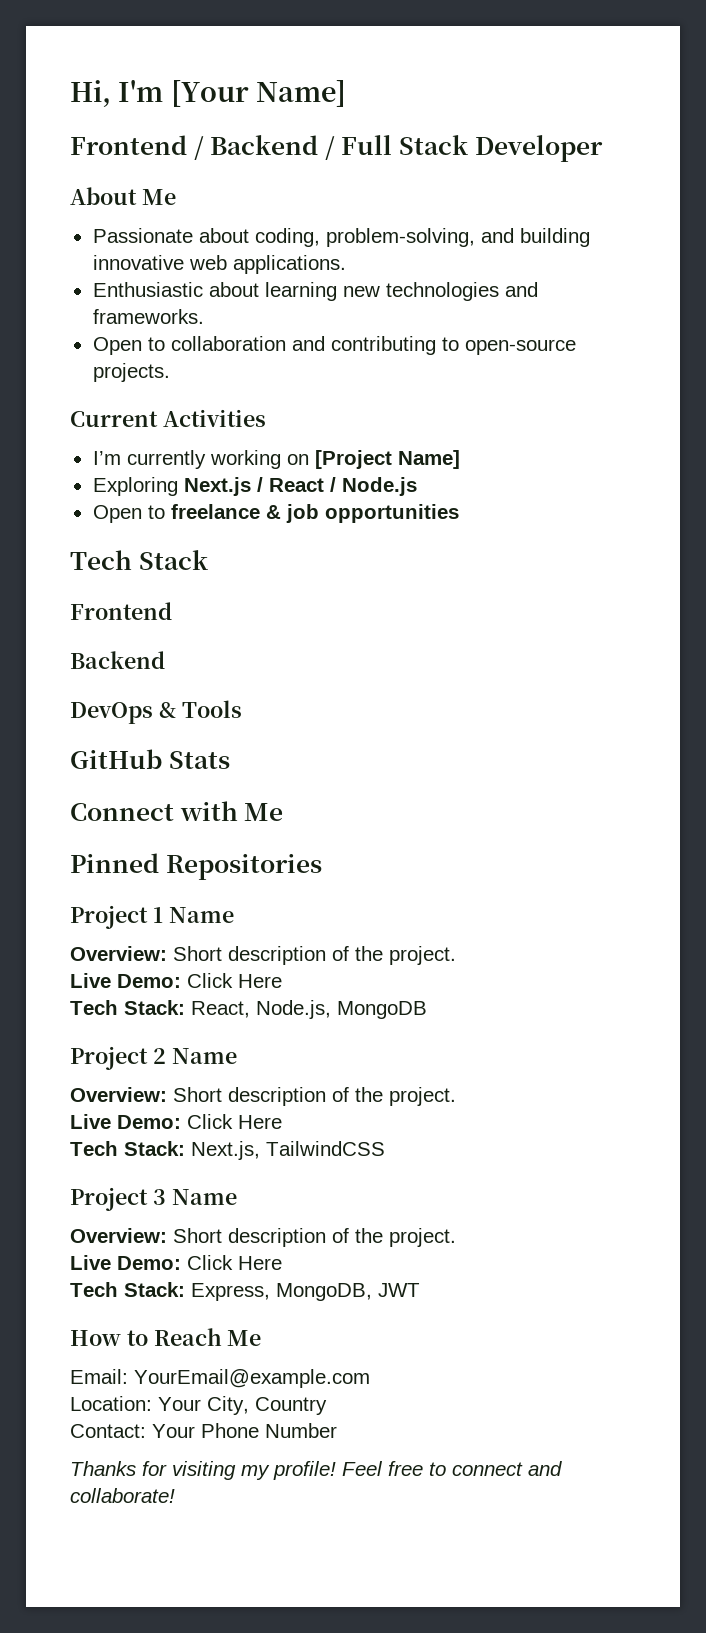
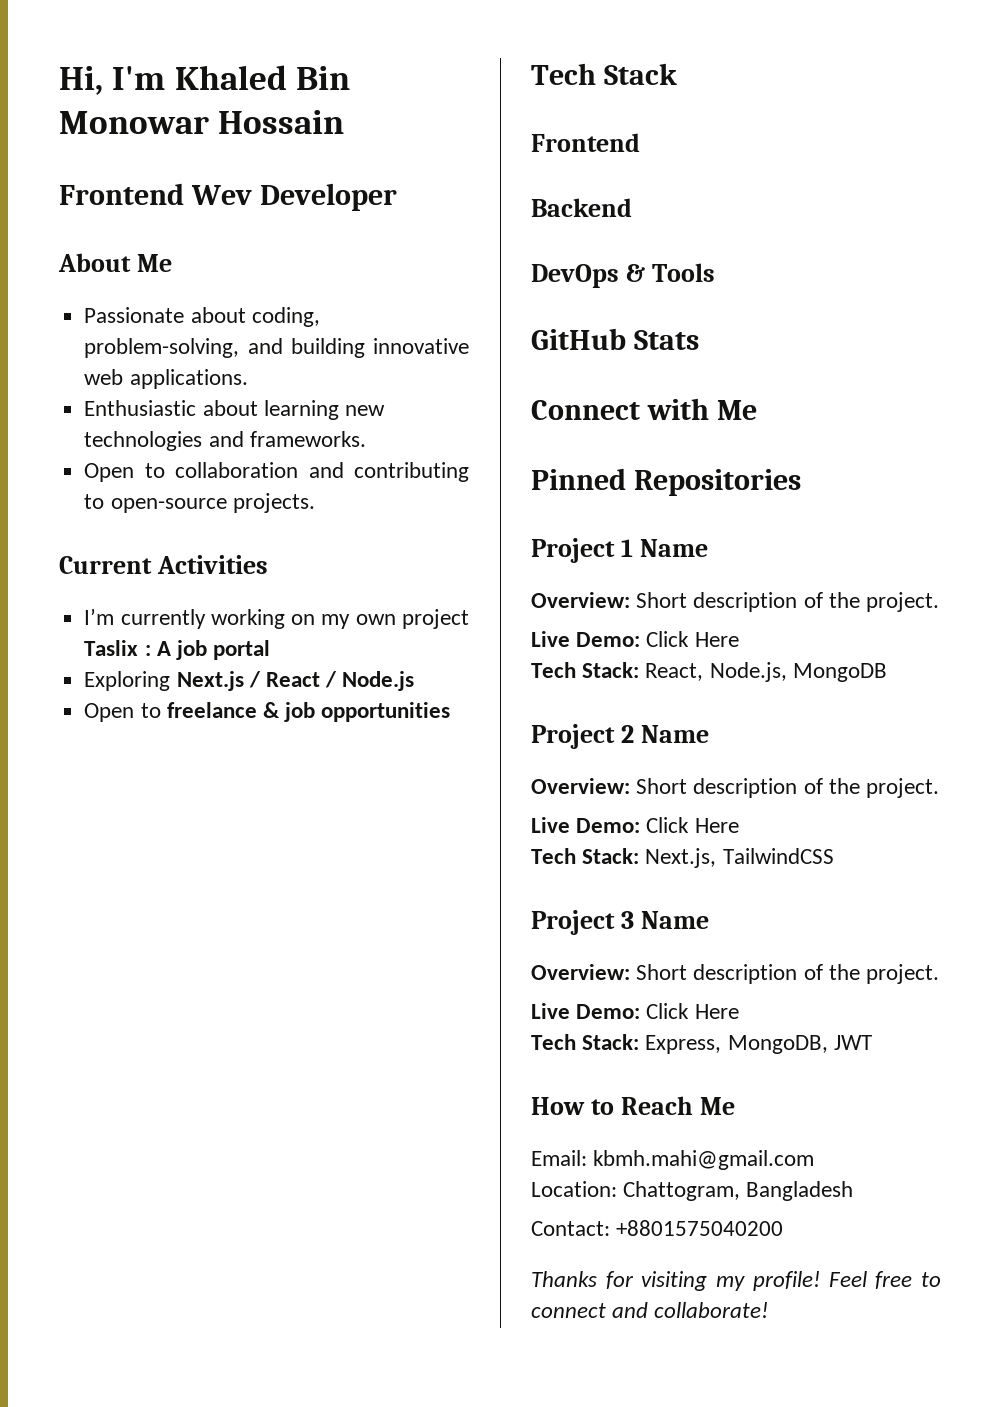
[170,80,346,107] [70,135,469,160] [Your Name] // Frontend / Backend / Full Stack -> [174,65,350,90] [59,110,345,134] [59,183,252,205] Khaled Bin Monowar Hossain // Frontend Wev
[314,450,460,469] [Project Name] -> [321,609,469,629] [84,640,271,660] my own project Taslix : A job portal
[134,1369,370,1388] YourEmail@example.com -> [593,1150,815,1170] kbmh.mahi@gmail.com
[158,1396,327,1415] [70,1423,337,1438] Your City, Country // Contact: Your Phone Number -> [623,1181,854,1201] [531,1220,784,1236] Chattogram, Bangladesh // Contact: +8801575040200

